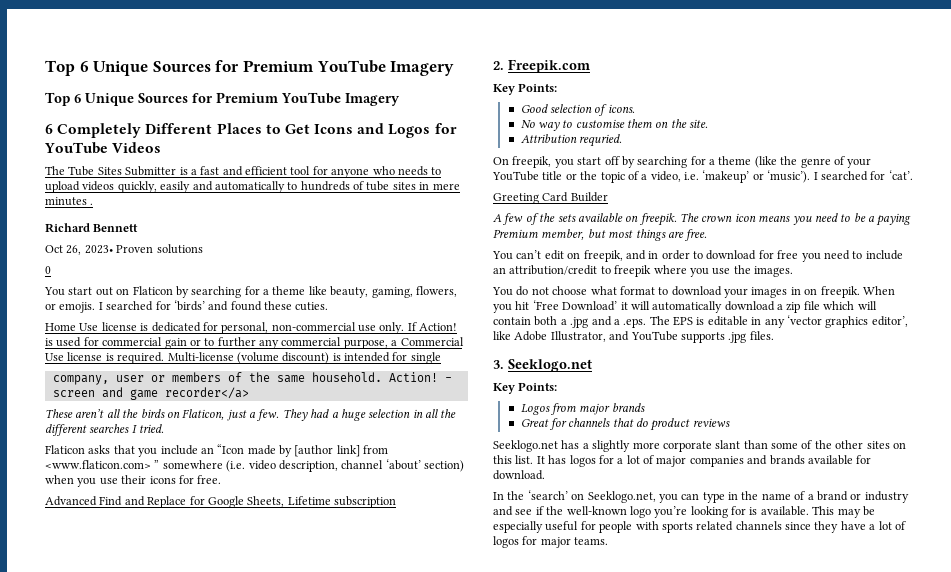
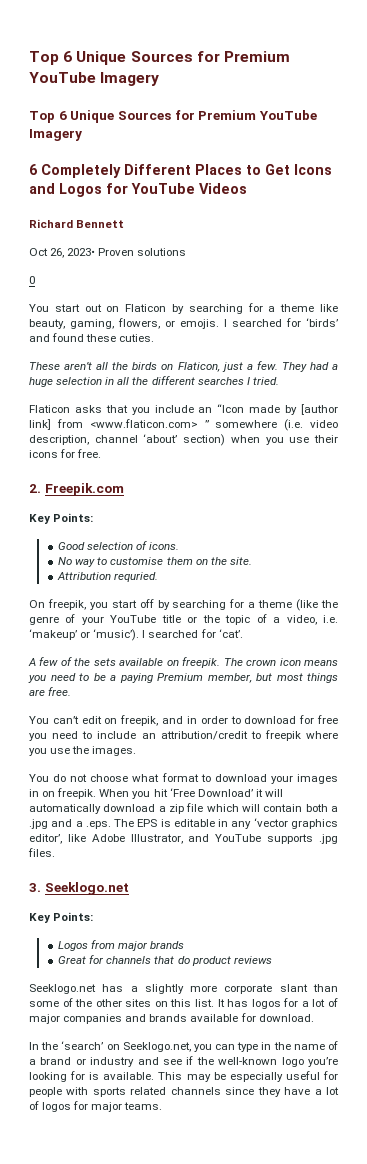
[45,166,442,178] [45,181,460,193] [45,197,94,206] // The Tube Sites Submitter is a fast and efficient tool for anyone who needs to upload videos quickly, easily and automatically to hundreds of tube sites in mere minutes . -> (247, 188) none
[45,322,458,334] [45,337,464,349] [45,352,441,364] [52,372,452,385] [52,387,249,400] // Home Use license is dedicated for personal, non-commercial use only. If Action! is used for commercial gain or to further any commercial purpose, a Commercial Use license is required. Multi-license (volume discount) is intended for single // company, user or members of the same household. Action! - screen and game recorder</a> -> (155, 338) none
[45,496,396,508] // Advanced Find and Replace for Google Sheets, Lifetime subscription -> (102, 453) none
[493,192,608,204] // Greeting Card Builder -> (243, 633) none

